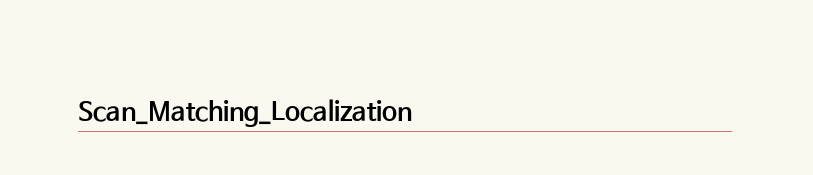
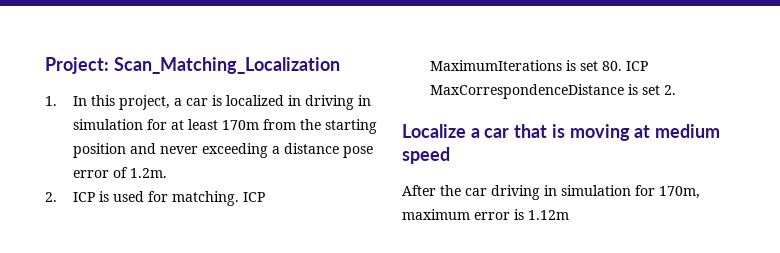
(78, 113) none -> [45,57,109,74] Project:
(412, 113) none -> [45,95,371,110] [72,119,377,134] [72,143,373,158] [72,167,167,178] [45,191,265,206] [429,60,648,71] [429,84,676,99] [402,124,721,141] [402,147,450,164] [402,185,700,200] [402,209,569,220] // 1. In this project, a car is localized in driving in simulation for at least 170m from the starting position and never exceeding a distance pose error of 1.2m. // 2. ICP is used for matching. ICP MaximumIterations is set 80. ICP MaxCorrespondenceDistance is set 2. // Localize a car that is moving at medium speed // After the car driving in simulation for 170m, maximum error is 1.12m

